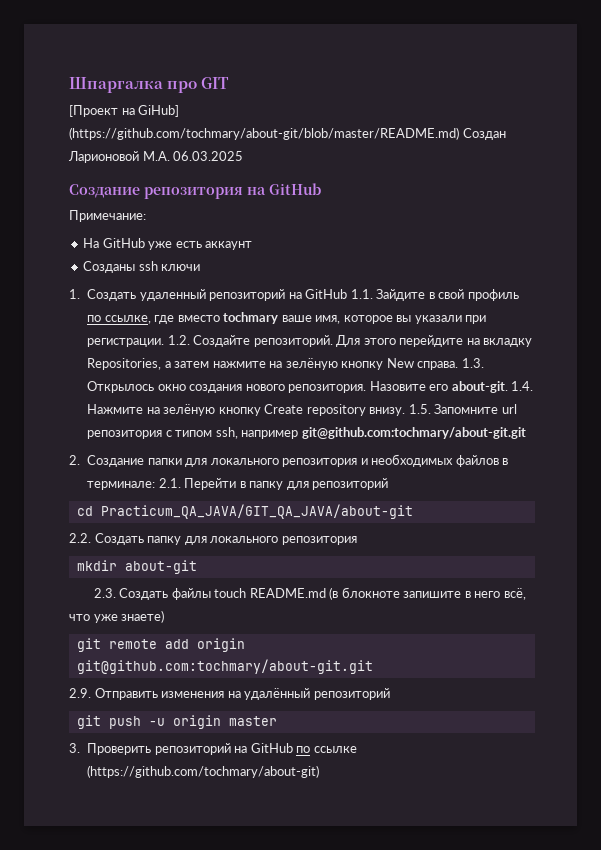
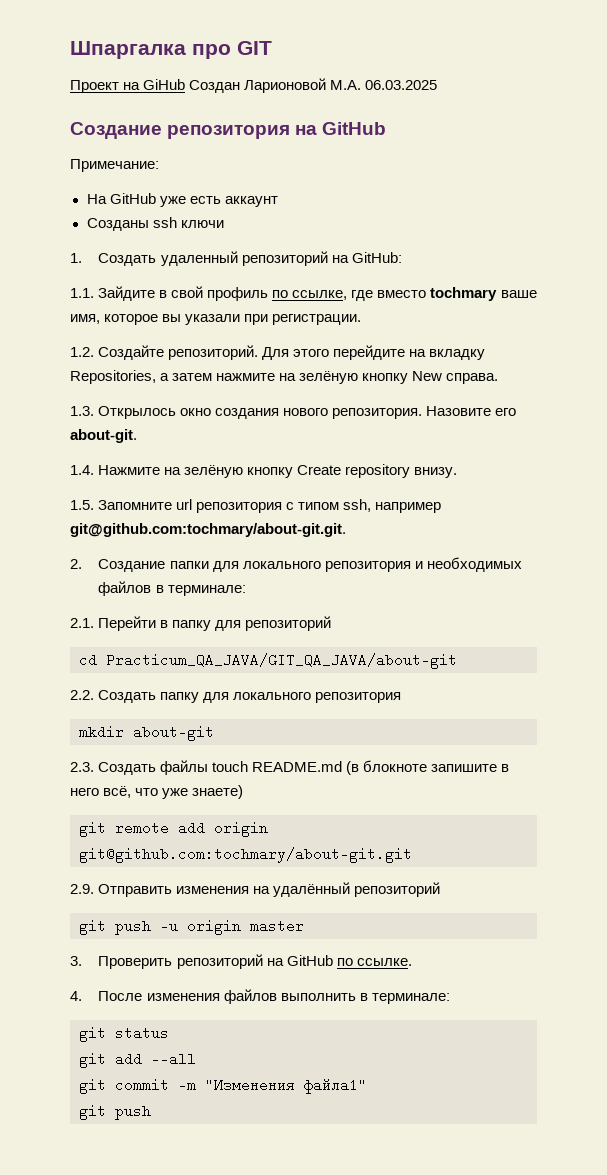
[69,105,180,117] [69,127,459,140] [Проект на GiHub] (https://github.com/tochmary/about-git/blob/master/README.md) -> [70,79,186,93] Проект на GiHub
[305,289,348,299] GitHub -> [351,252,402,263] GitHub: //
(165, 342) none -> (362, 319) //
(459, 365) none -> (499, 378) //
(508, 387) none -> (137, 436) //
(406, 411) none -> (458, 472) //
[301,427,526,439] git@github.com:tochmary/about-git.git -> [70,523,346,537] git@github.com:tochmary/about-git.git.
(156, 485) none -> (246, 590) //
[313,746,357,753] [87,765,320,778] ссылке (https://github.com/tochmary/about-git) -> [356,958,412,966] [70,989,450,1004] [79,1026,169,1042] [79,1052,196,1068] [79,1076,367,1094] [79,1105,151,1120] ссылке. // 4. После изменения файлов выполнить в терминале: // git status // git add --all // git commit -m "Изменения файла1" // git push

